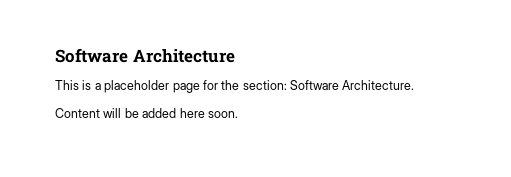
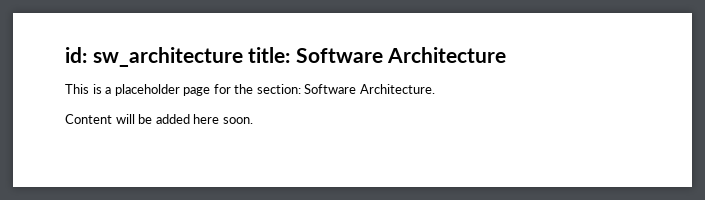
(55, 55) none -> [65,47,291,67] id: sw_architecture title:

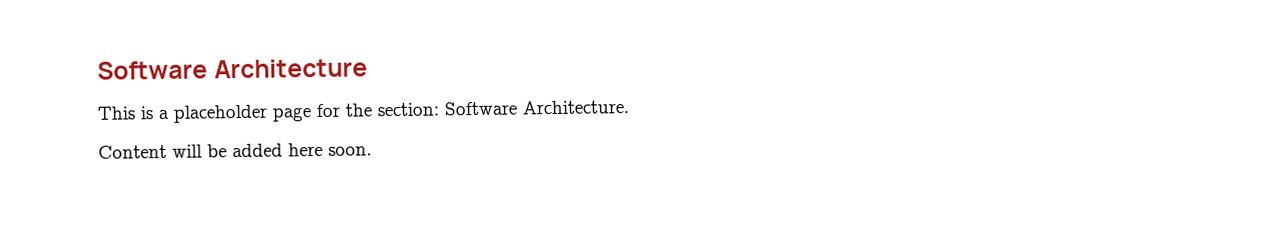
[65,47,291,67] id: sw_architecture title: -> (97, 70) none

